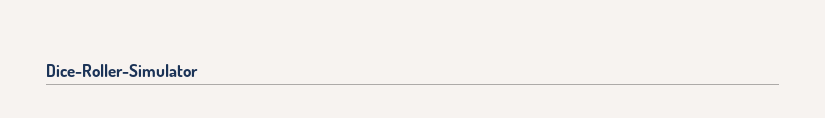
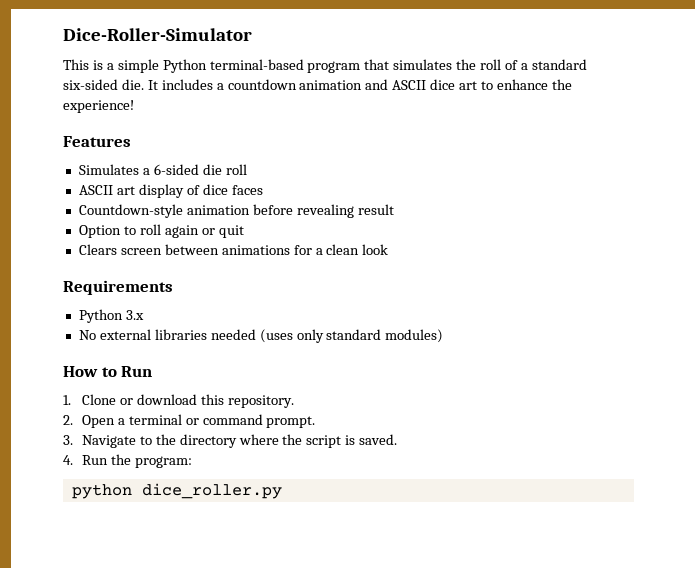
(198, 70) none -> [63,59,587,73] [63,79,572,90] [63,100,134,113] [63,136,131,147] [78,164,247,175] [78,184,263,198] [78,204,394,218] [78,224,244,238] [78,244,389,255] [63,280,173,295] [78,309,144,323] [78,329,444,343] [63,366,153,377] [63,394,294,408] [63,414,316,428] [63,434,398,448] [63,454,192,468] [71,483,282,499] // This is a simple Python terminal-based program that simulates the roll of a standard six-sided die. It includes a countdown animation and ASCII dice art to enhance the experience! // Features // Simulates a 6-sided die roll // ASCII art display of dice faces // Countdown-style animation before revealing result // Option to roll again or quit // Clears screen between animations for a clean look // Requirements // Python 3.x // No external libraries needed (uses only standard modules) // How to Run // 1. Clone or download this repository. // 2. Open a terminal or command prompt. // 3. Navigate to the directory where the script is saved. // 4. Run the program: // python dice_roller.py

